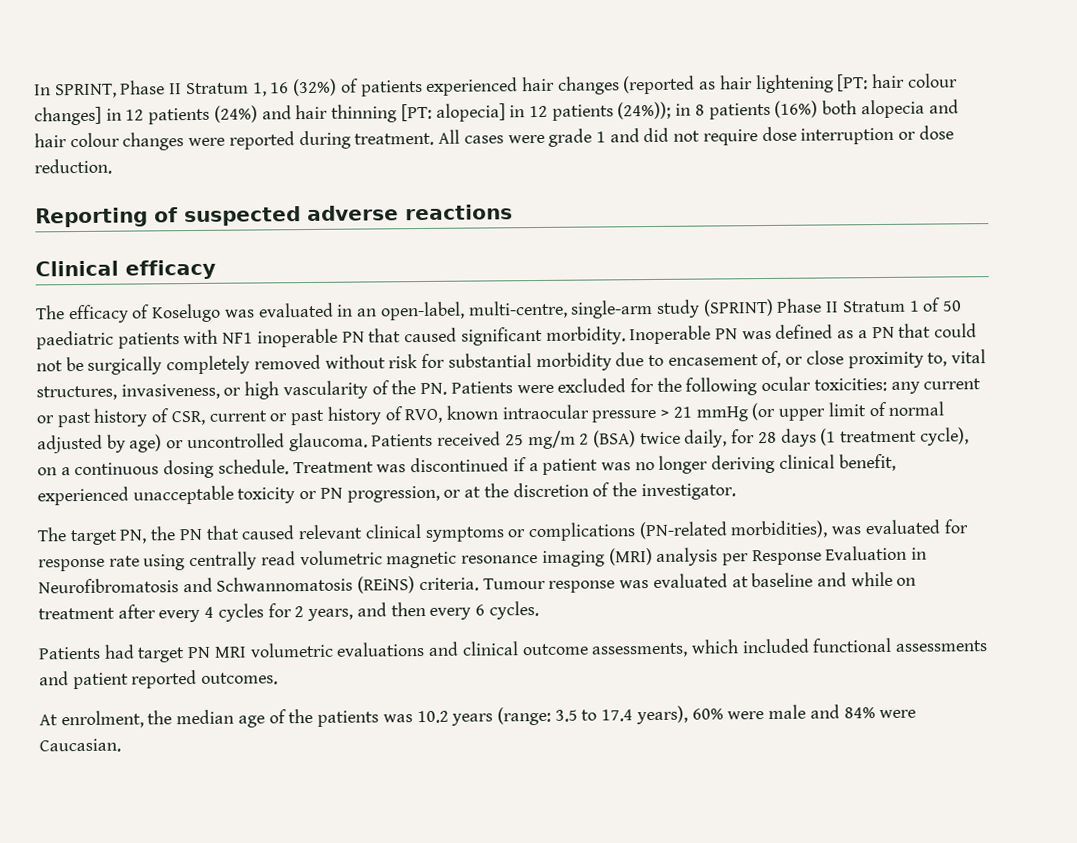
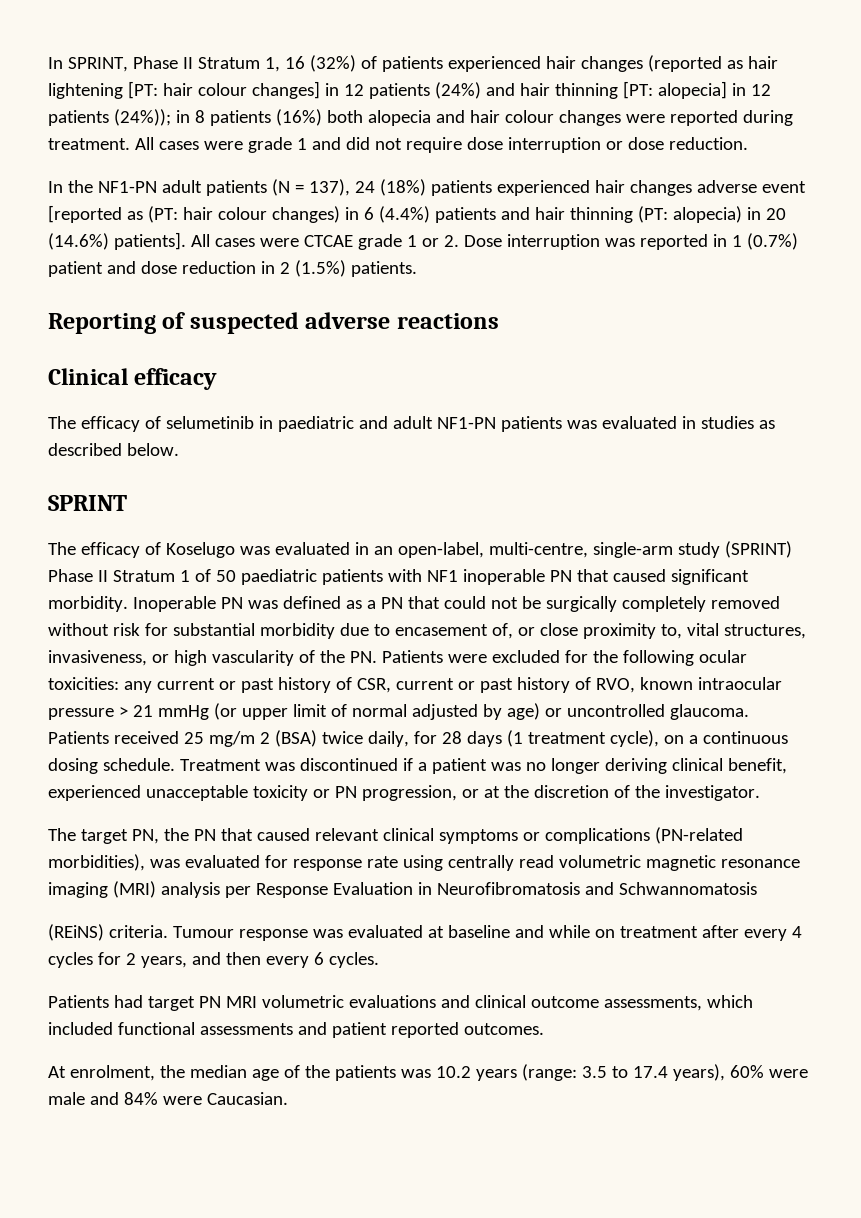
(112, 166) none -> [48,179,806,196] [48,205,786,223] [48,232,798,250] [48,260,417,277] // In the NF1-PN adult patients (N = 137), 24 (18%) patients experienced hair changes adverse event [reported as (PT: hair colour changes) in 6 (4.4%) patients and hair thinning (PT: alopecia) in 20 (14.6%) patients]. All cases were CTCAE grade 1 or 2. Dose interruption was reported in 1 (0.7%) patient and dose reduction in 2 (1.5%) patients.
(216, 269) none -> [48,416,775,432] [48,443,179,456] [48,495,127,511] // The efficacy of selumetinib in paediatric and adult NF1-PN patients was evaluated in studies as described below. // SPRINT
(354, 584) none -> (757, 888) //

